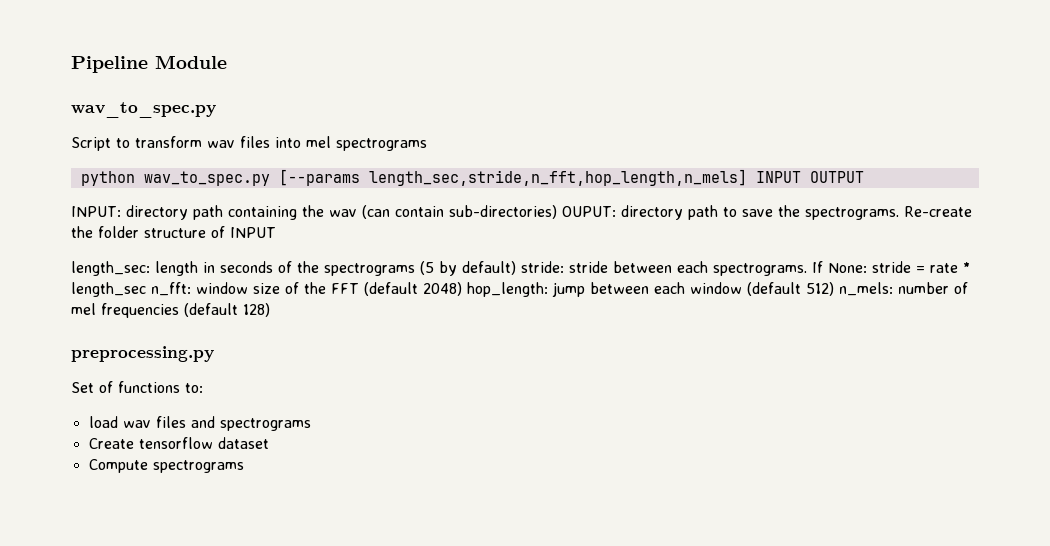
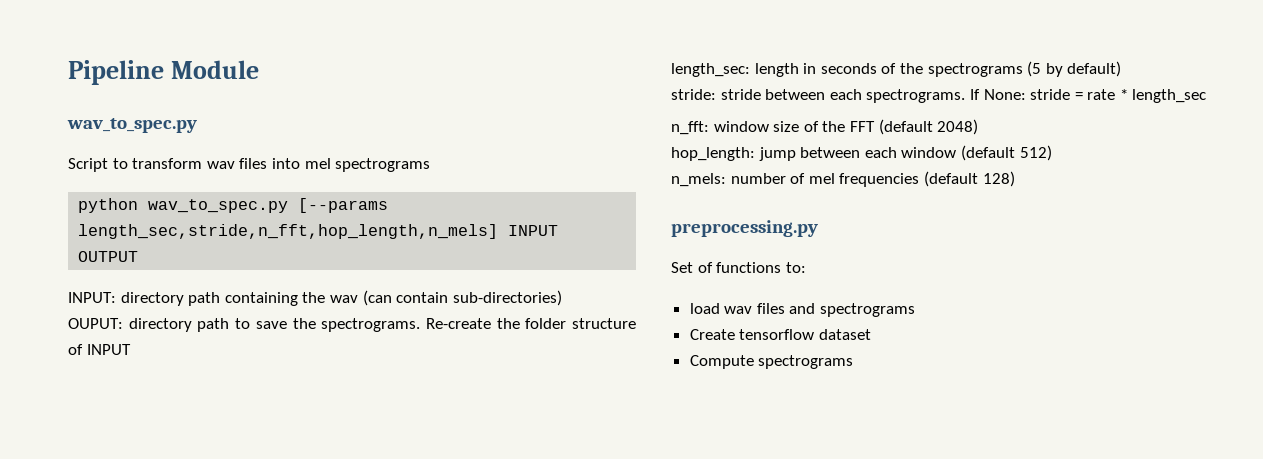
(557, 212) none -> (562, 298) //
(516, 268) none -> (1122, 69) //
(146, 289) none -> (1207, 96) //
(462, 289) none -> (979, 127) //
(834, 289) none -> (1052, 153) //

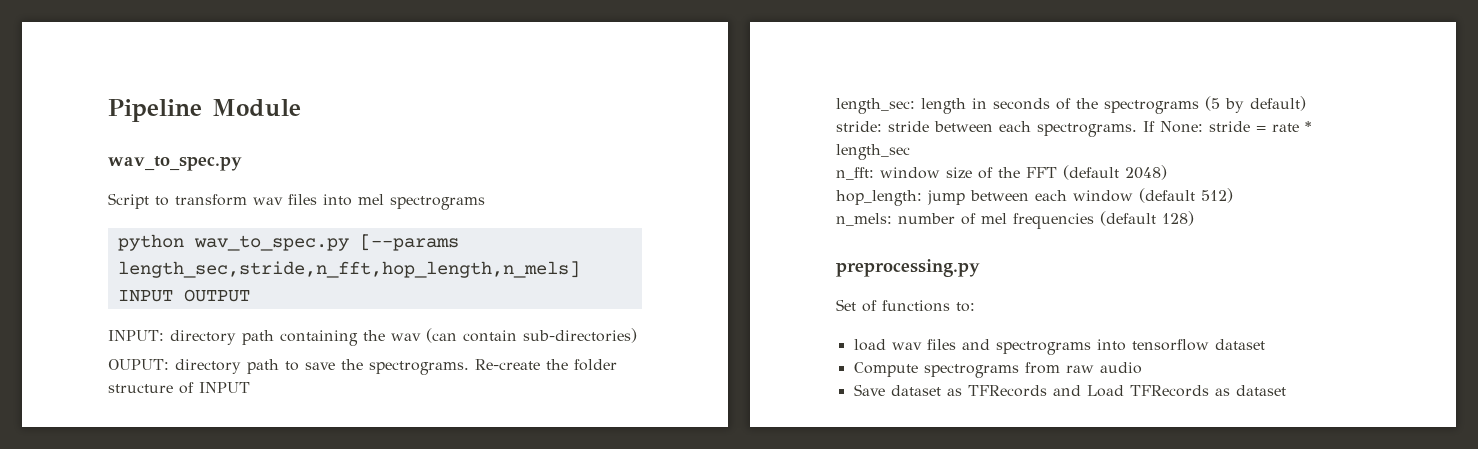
[689,329,735,340] // Create -> [1096,339,1126,351] into
(854, 362) none -> [1024,362,1142,374] [853,384,1286,397] from raw audio // Save dataset as TFRecords and Load TFRecords as dataset

